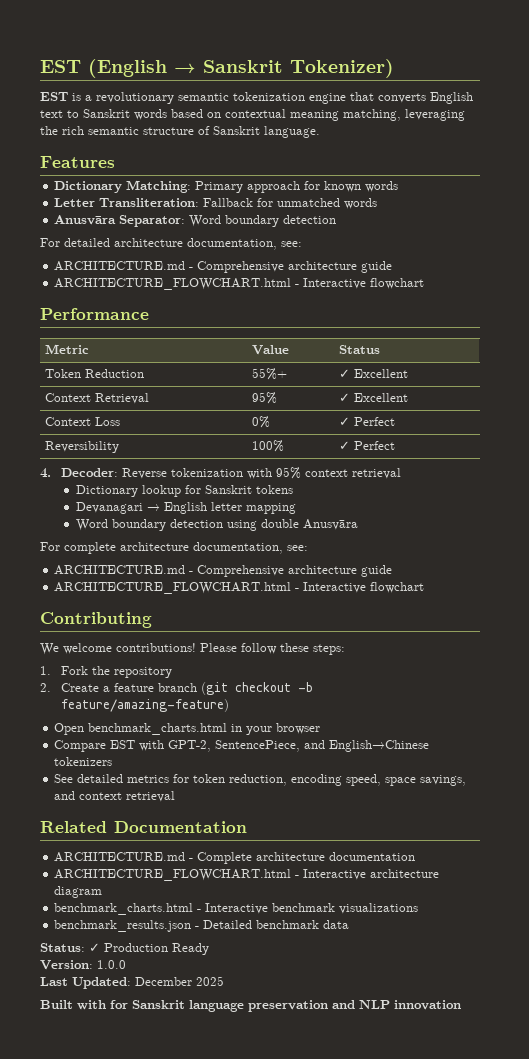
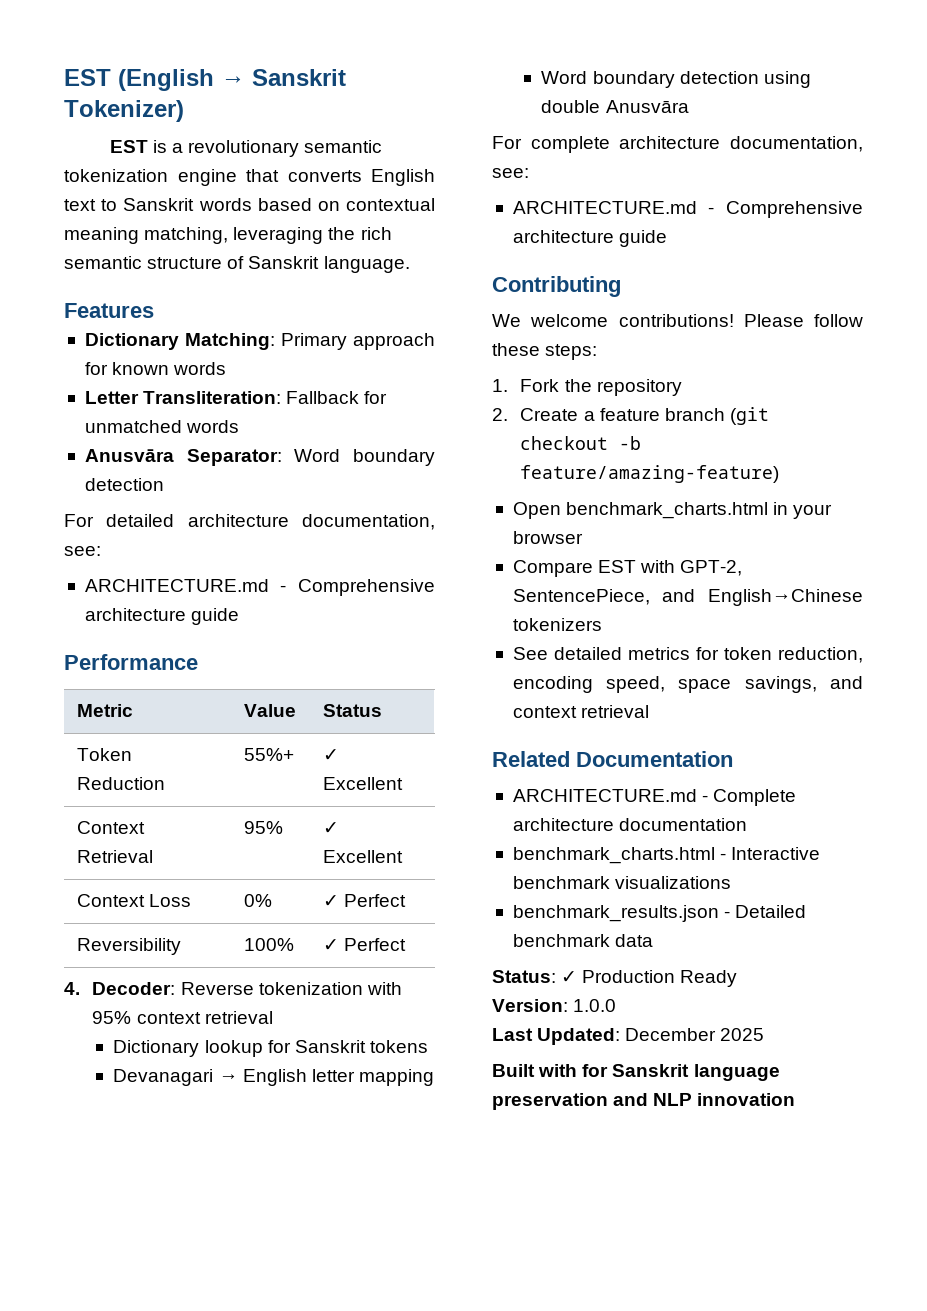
[54,278,425,290] // ARCHITECTURE_FLOWCHART.html - Interactive flowchart -> (240, 616) none
[54,582,425,594] // ARCHITECTURE_FLOWCHART.html - Interactive flowchart -> (668, 238) none
[54,869,440,881] [54,886,103,898] // ARCHITECTURE_FLOWCHART.html - Interactive architecture diagram -> (748, 824) none

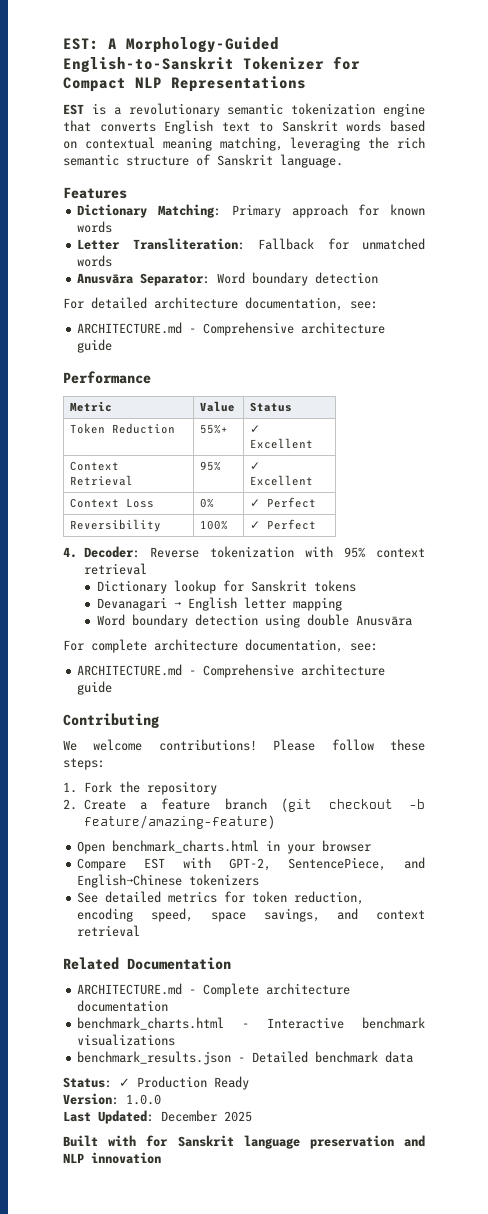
[64,69,346,91] [64,100,184,122] EST (English → Sanskrit Tokenizer) -> [63,37,279,53] [63,56,360,73] [63,76,306,92] EST: A Morphology-Guided English-to-Sanskrit Tokenizer for Compact NLP Representations

